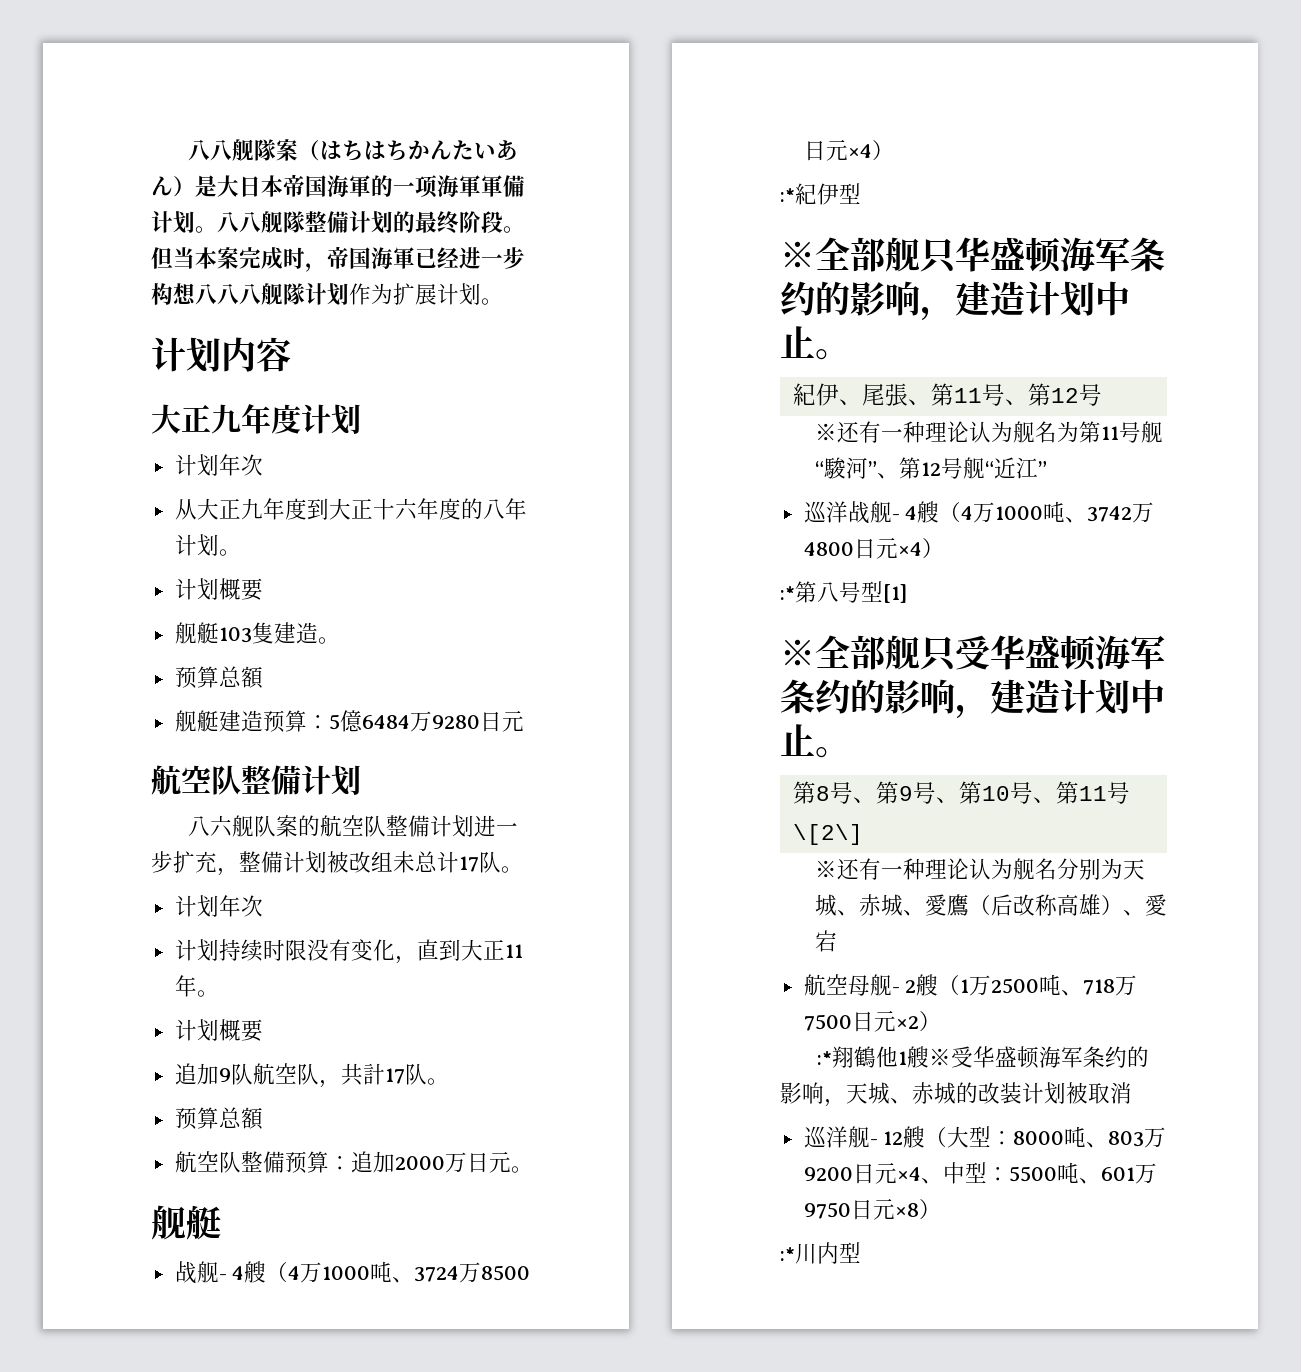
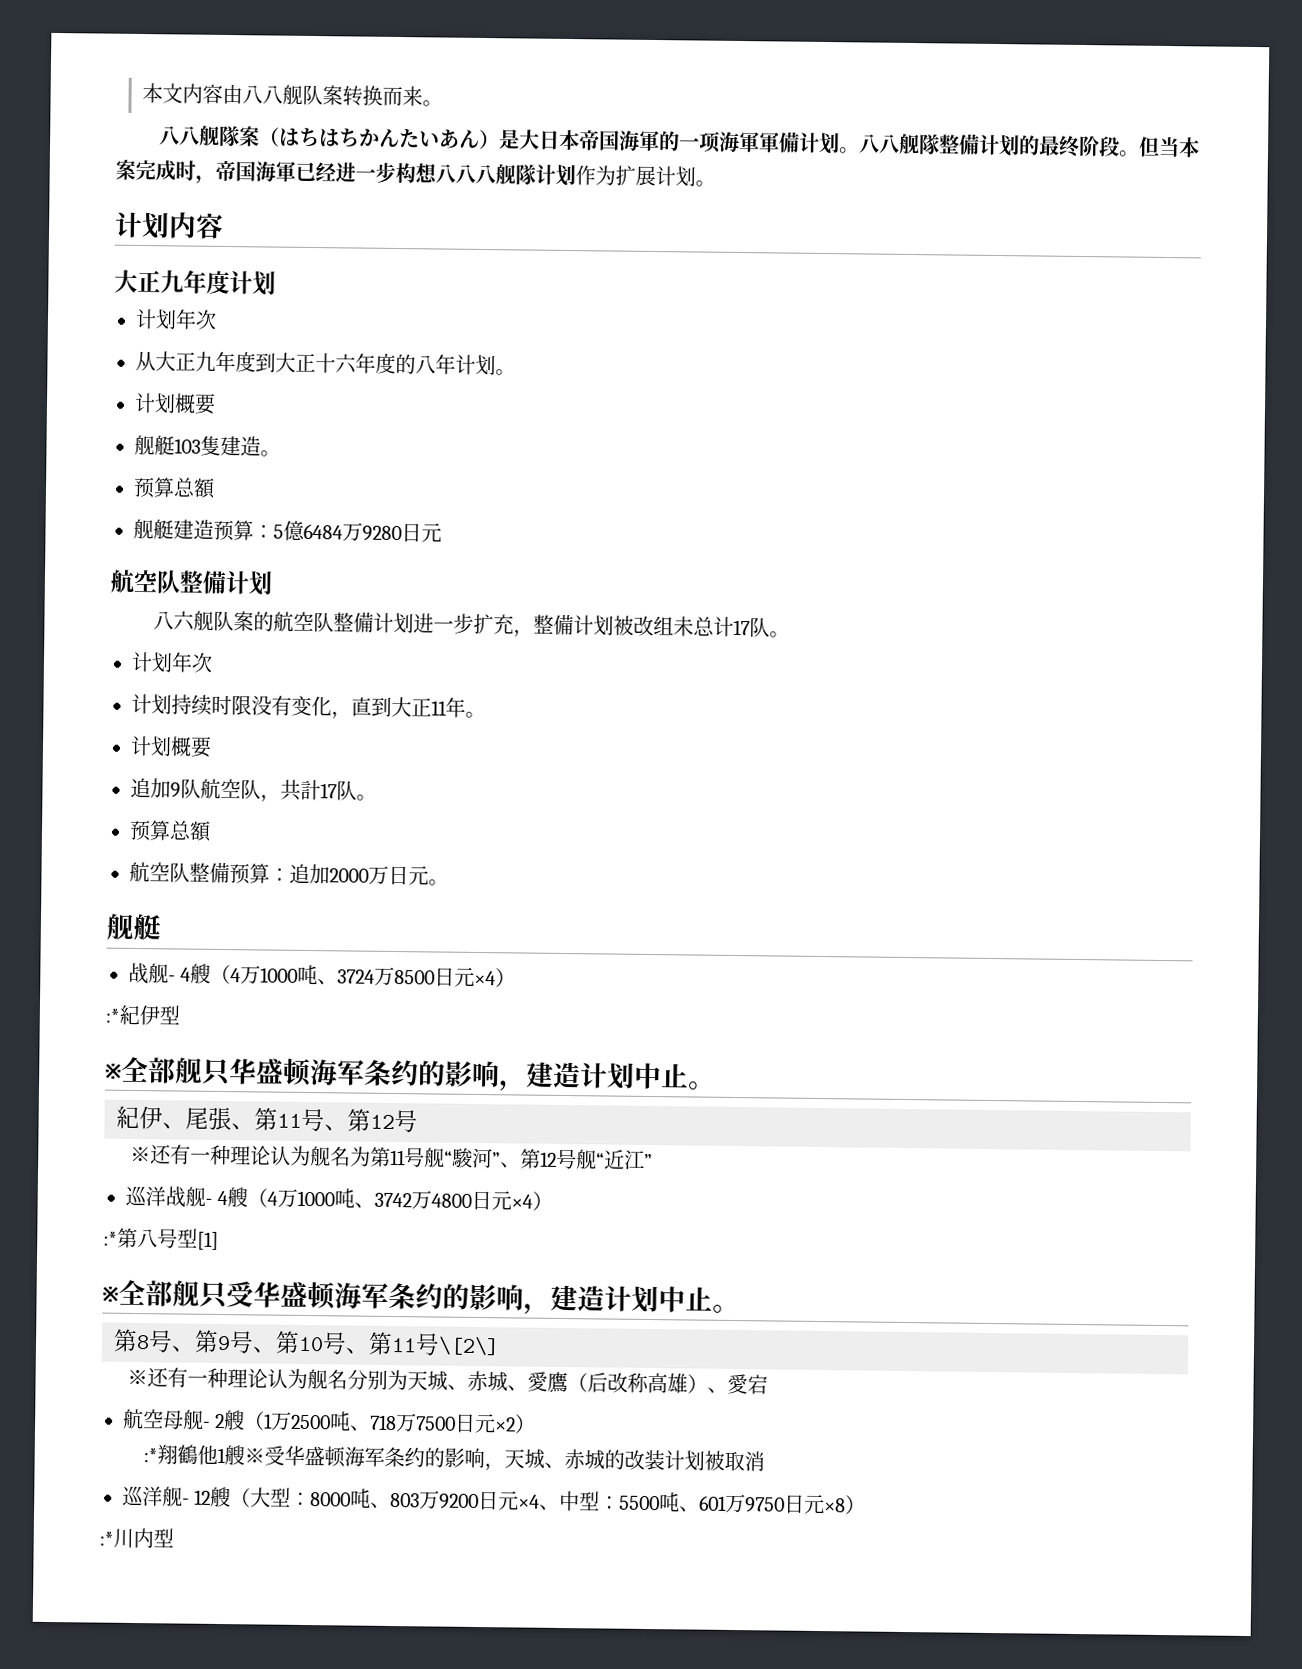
(188, 150) none -> [141,82,443,107] 本文内容由八八舰队案转换而来。 //

